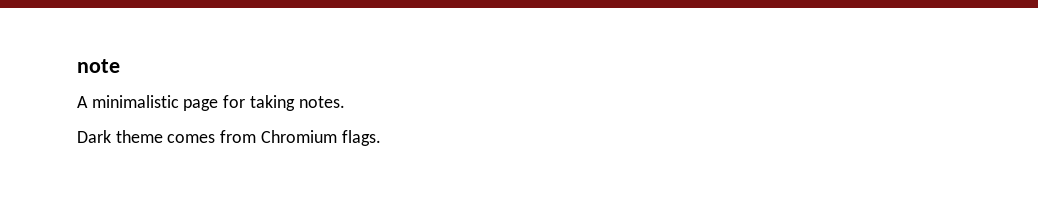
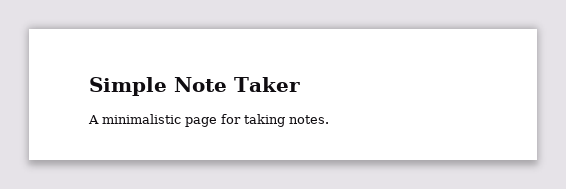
[77,59,120,73] note -> [89,77,300,96] Simple Note Taker
[77,130,381,146] // Dark theme comes from Chromium flags. -> (329, 119) none

